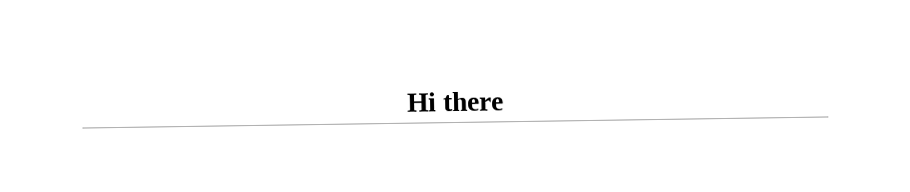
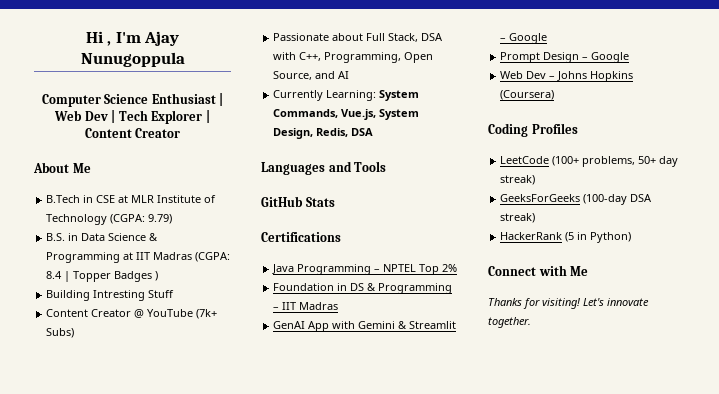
[442,91,505,112] there -> [107,31,180,46] [80,52,185,67] [41,93,224,107] [54,110,210,124] [84,128,181,138] [33,162,91,173] [46,195,217,203] [46,214,173,225] [46,233,159,241] [46,252,231,263] [46,271,159,282] [46,290,175,301] [46,309,218,319] [46,328,75,338] [273,33,444,42] [273,52,434,63] [273,71,350,80] [273,90,420,101] [273,109,420,120] [273,128,374,139] [261,161,387,175] [261,196,335,207] [261,232,341,242] [272,264,458,275] [273,283,453,294] [273,302,339,310] [273,321,457,332] [500,33,548,44] [500,52,630,63] [500,71,634,82] [500,90,555,100] [488,123,578,137] [500,156,679,167] [500,175,536,185] [500,194,653,205] [500,213,536,223] [500,232,632,243] [488,265,589,276] [488,298,649,309] [488,317,531,328] , I'm Ajay Nunugoppula // Computer Science Enthusiast | Web Dev | Tech Explorer | Content Creator // About Me // B.Tech in CSE at MLR Institute of Technology (CGPA: 9.79) // B.S. in Data Science & Programming at IIT Madras (CGPA: 8.4 | Topper Badges ) // Building Intresting Stuff // Content Creator @ YouTube (7k+ Subs) // Passionate about Full Stack, DSA with C++, Programming, Open Source, and AI // Currently Learning: System Commands, Vue.js, System Design, Redis, DSA // Languages and Tools // GitHub Stats // Certifications // Java Programming – NPTEL Top 2% // Foundation in DS & Programming – IIT Madras // GenAI App with Gemini & Streamlit – Google // Prompt Design – Google // Web Dev – Johns Hopkins (Coursera) // Coding Profiles // LeetCode (100+ problems, 50+ day streak) // GeeksForGeeks (100-day DSA streak) // HackerRank (5 in Python) // Connect with Me // Thanks for visiting! Let's innovate together.

